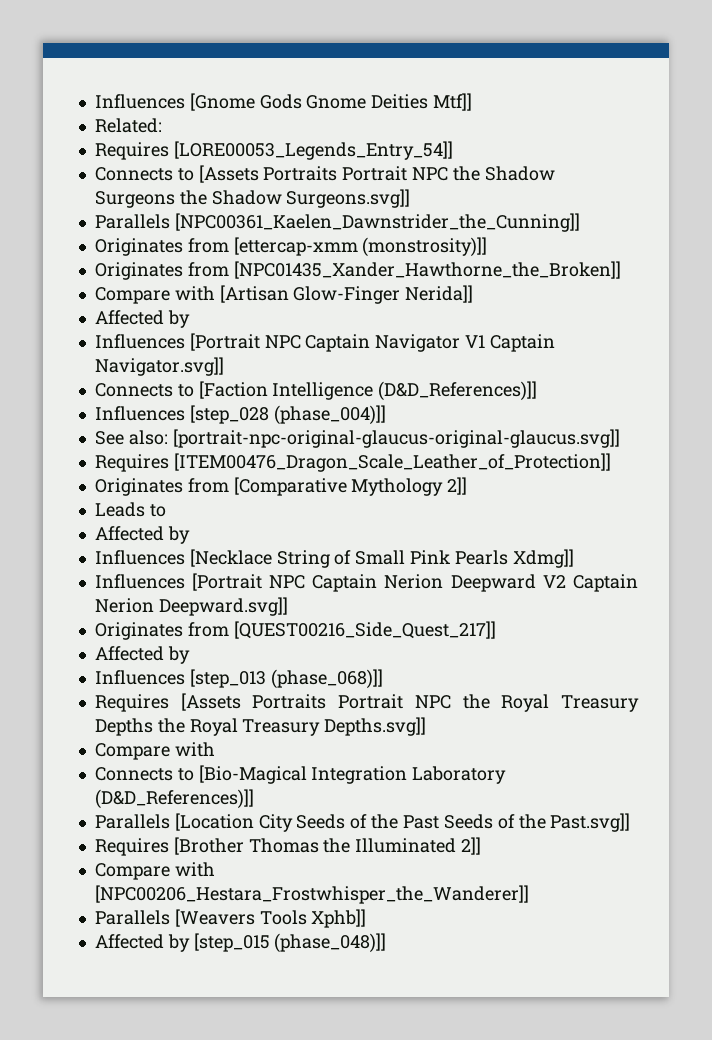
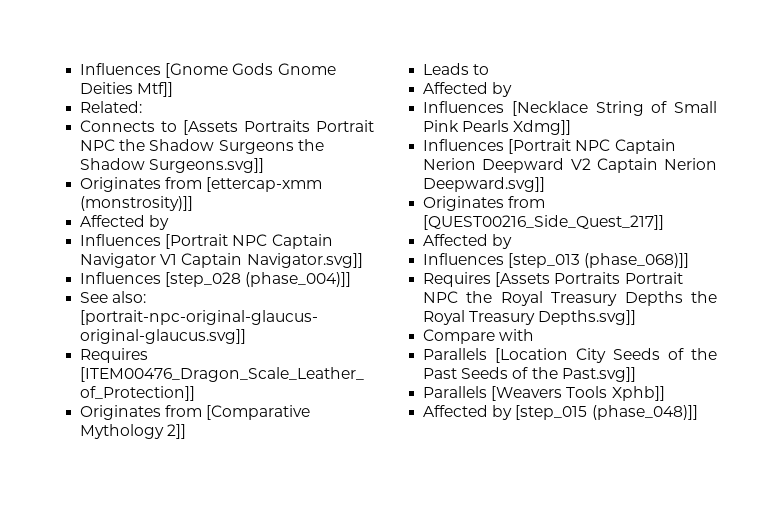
[94,141,453,160] // Requires [LORE00053_Legends_Entry_54]] -> (143, 107) none
[94,213,580,232] // Parallels [NPC00361_Kaelen_Dawnstrider_the_Cunning]] -> (265, 165) none
[94,261,621,280] [94,285,474,304] // Originates from [NPC01435_Xander_Hawthorne_the_Broken]] // Compare with [Artisan Glow-Finger Nerida]] -> (194, 203) none
[94,381,538,401] // Connects to [Faction Intelligence (D&D_References)]] -> (363, 260) none
[94,765,507,784] [94,789,254,809] // Connects to [Bio-Magical Integration Laboratory (D&D_References)]] -> (535, 335) none
[94,837,482,856] [94,862,215,880] [94,885,529,904] // Requires [Brother Thomas the Illuminated 2]] // Compare with [NPC00206_Hestara_Frostwhisper_the_Wanderer]] -> (636, 374) none

